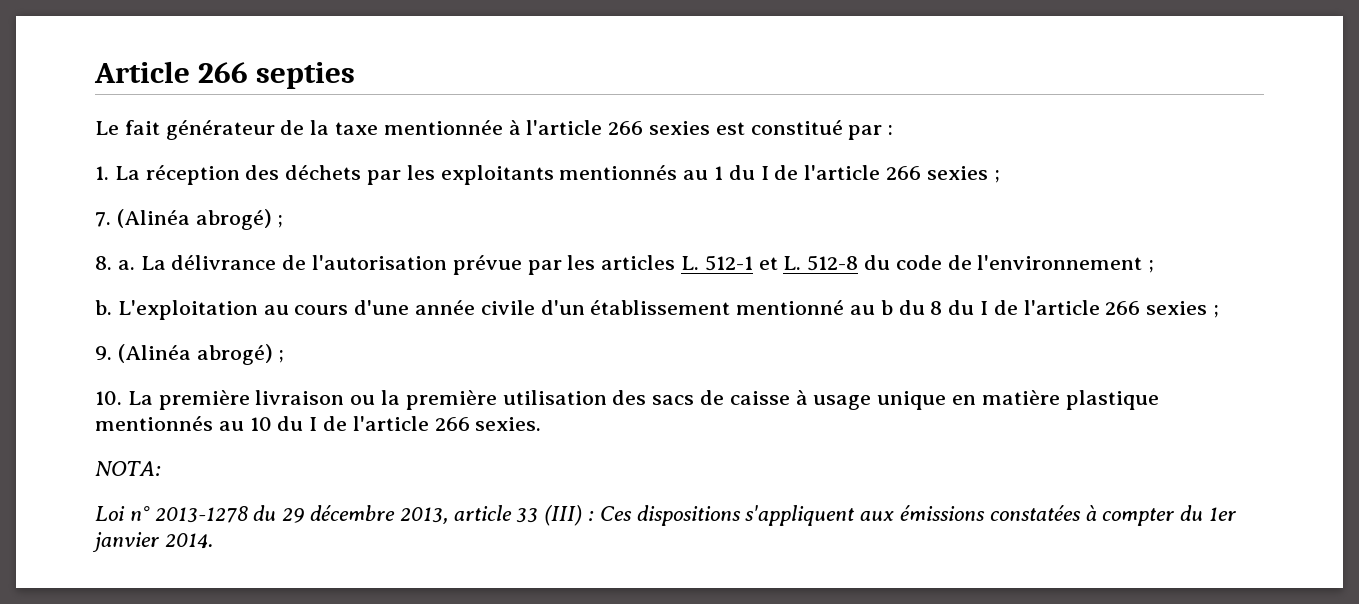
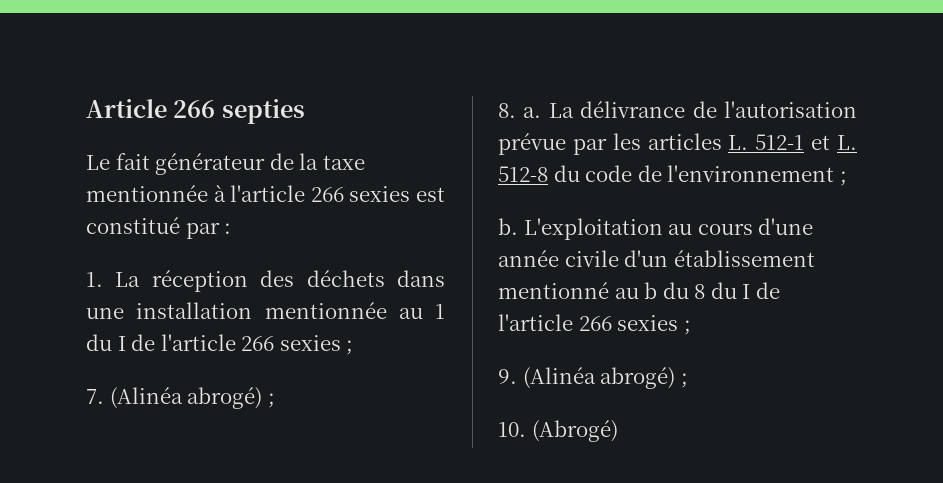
[367,165,678,185] par les exploitants mentionnés -> [397,270,445,287] [86,302,387,319] dans une installation mentionnée
[127,390,1159,410] [95,416,542,431] [95,461,161,476] [95,505,1237,526] [92,532,213,552] La première livraison ou la première utilisation des sacs de caisse à usage unique en matière plastique mentionnés au 10 du I de l'article 266 sexies. // NOTA: // Loi n° 2013-1278 du 29 décembre 2013, article 33 (III) : Ces dispositions s'appliquent aux émissions constatées à compter du 1er janvier 2014. -> [531,420,618,442] (Abrogé)

